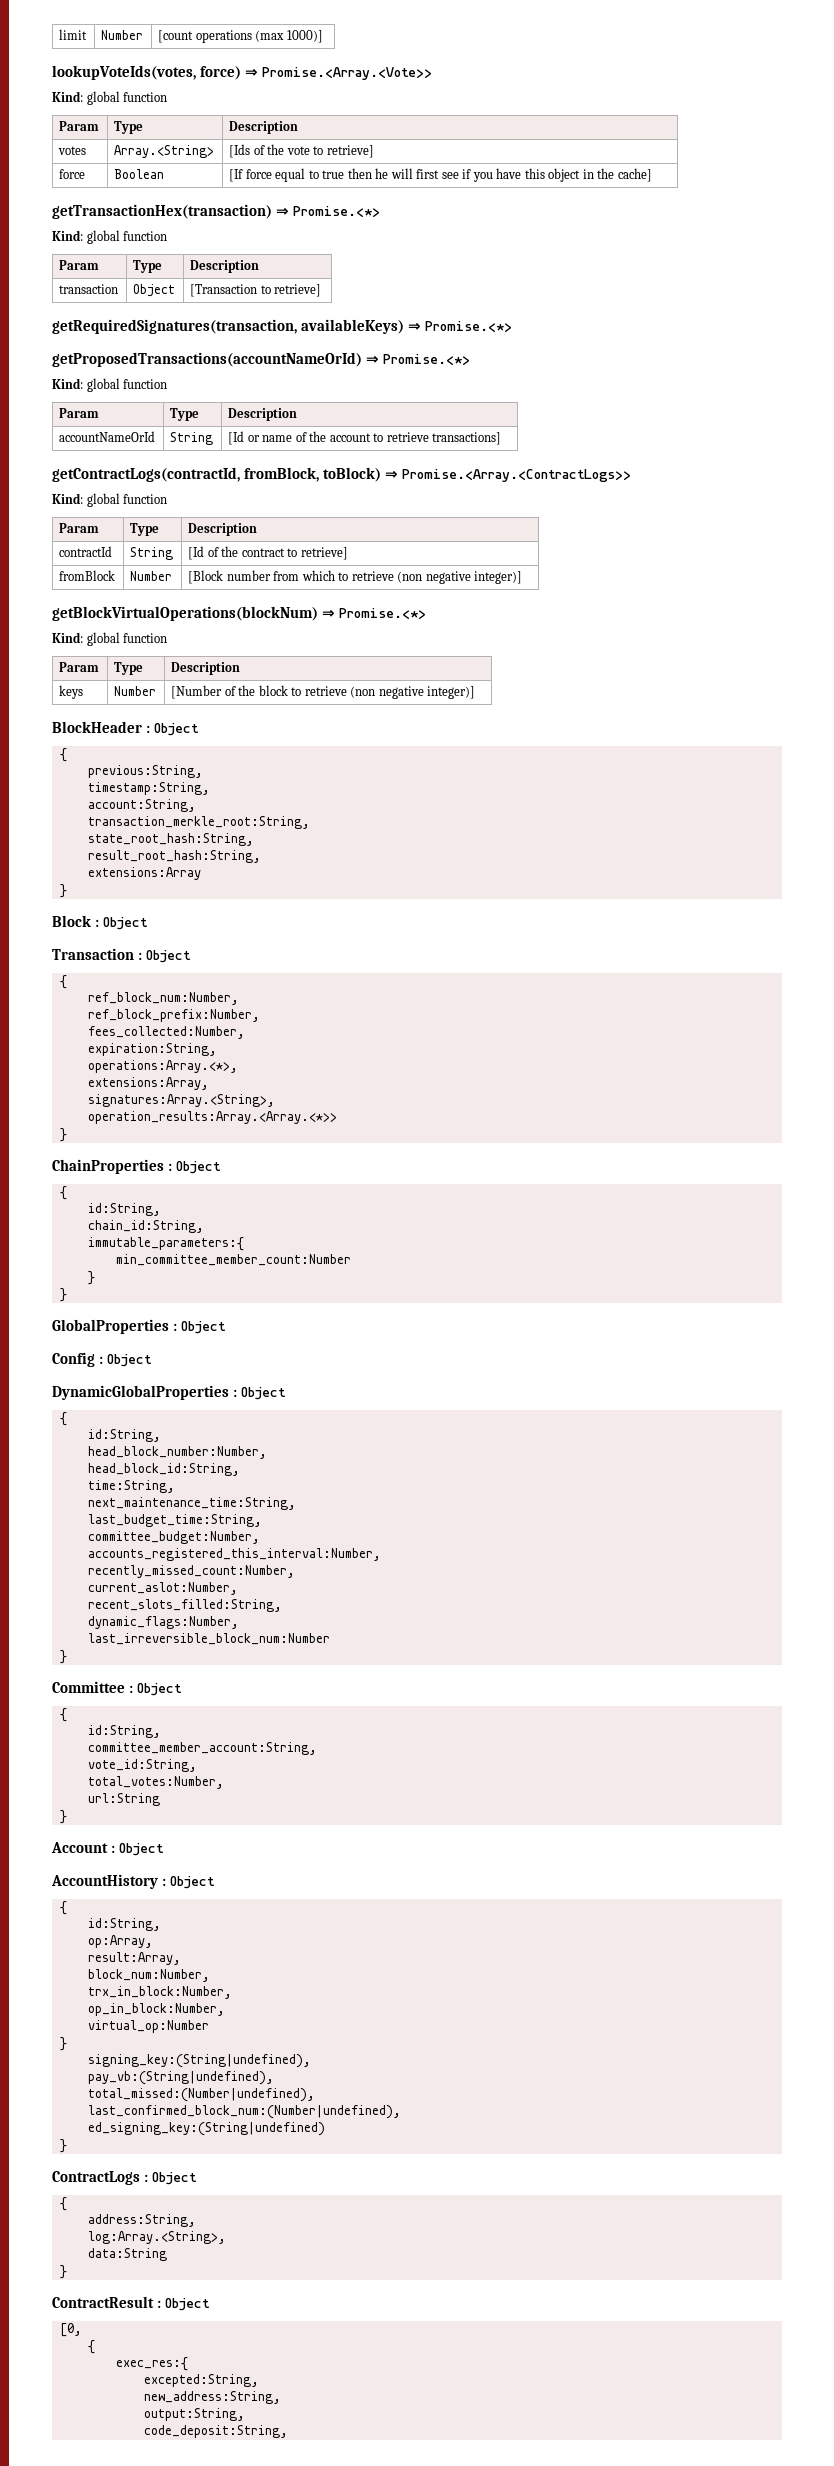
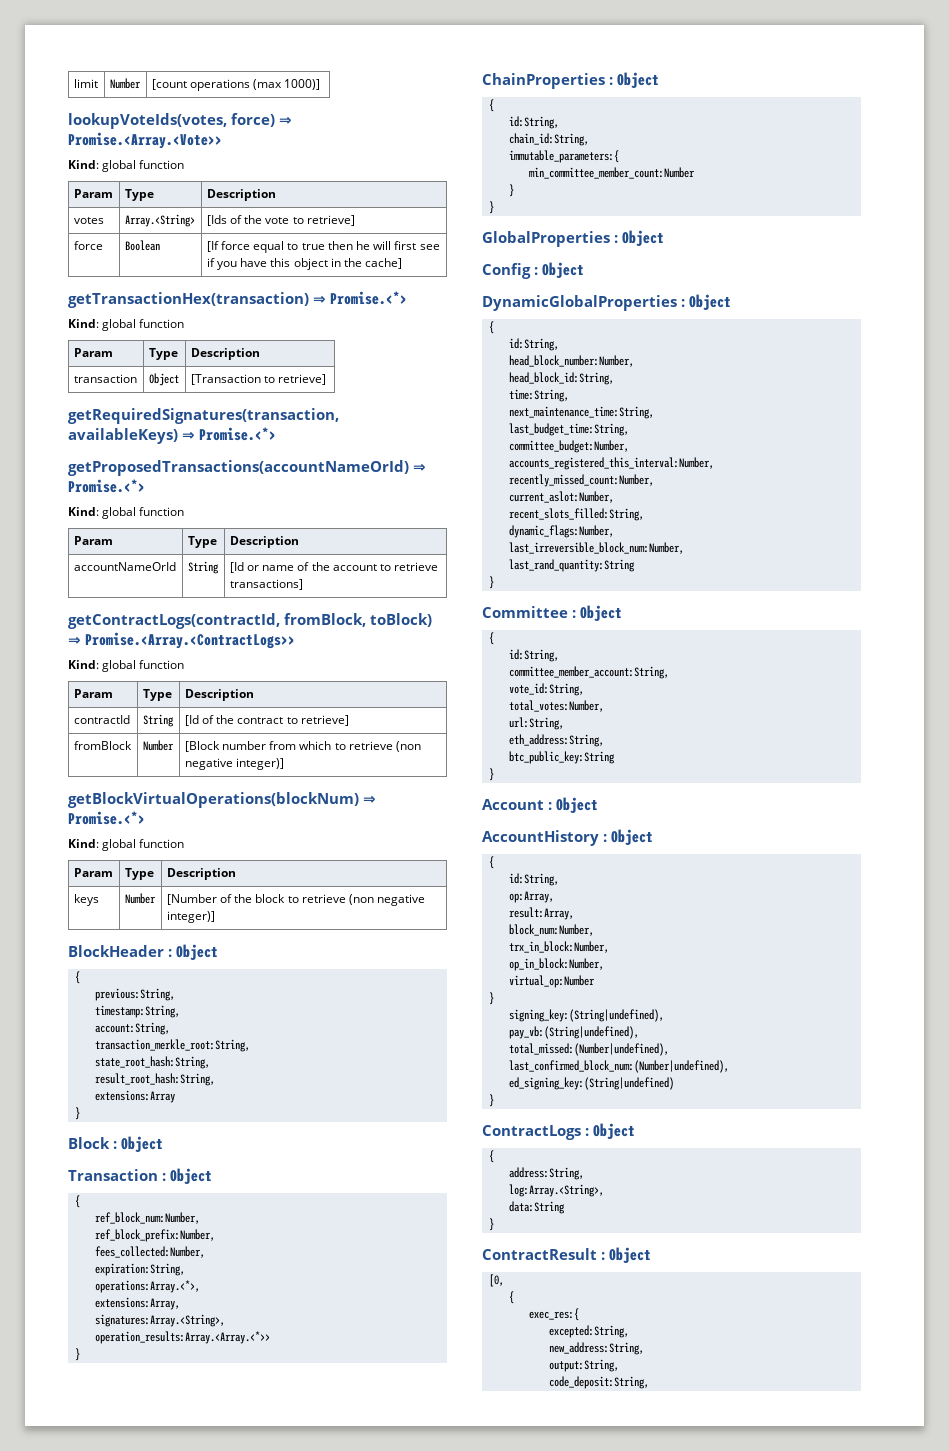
[87,1633,330,1645] last_irreversible_block_num:Number -> [509,542,685,554] [509,559,636,572] last_irreversible_block_num:Number, // last_rand_quantity:String
[87,1793,160,1806] url:String -> [509,717,565,730] [509,734,605,747] [509,751,616,764] url:String, // eth_address:String, // btc_public_key:String

